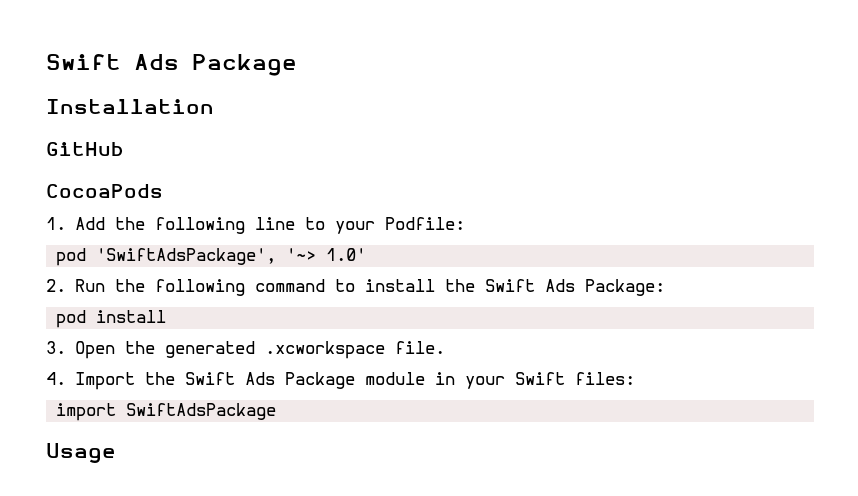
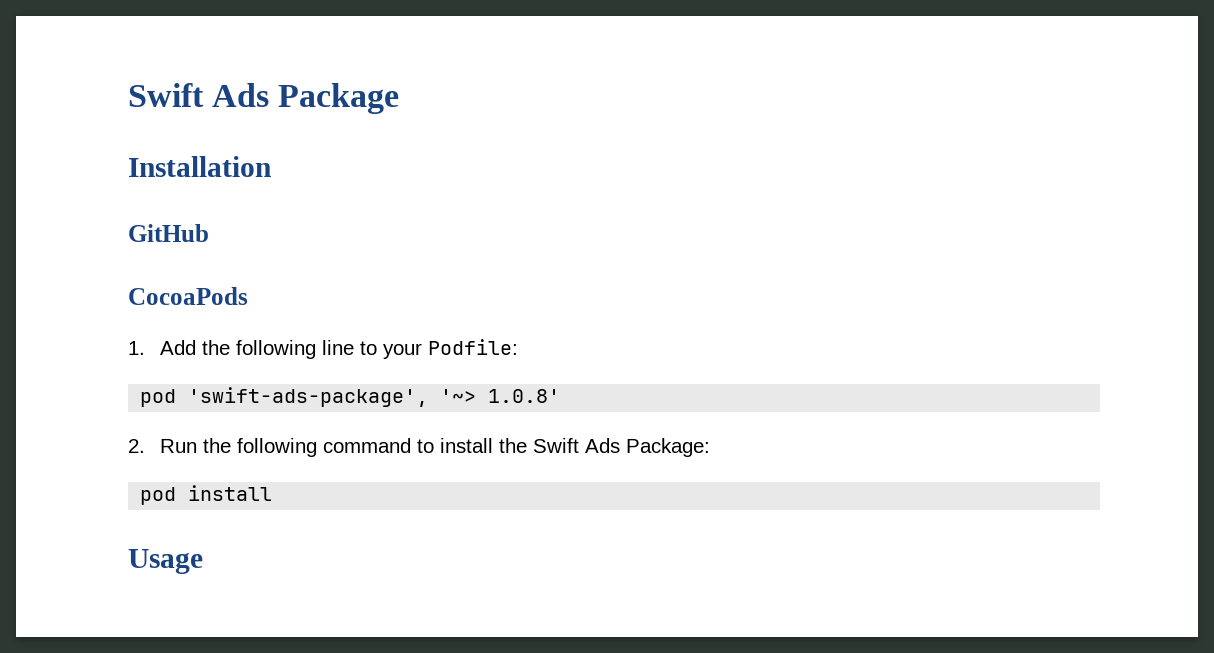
[96,248,367,265] 'SwiftAdsPackage', '~> 1.0' -> [188,387,561,407] 'swift-ads-package', '~> 1.0.8'
[46,341,445,359] [46,372,635,390] [56,403,277,421] // 3. Open the generated .xcworkspace file. // 4. Import the Swift Ads Package module in your Swift files: // import SwiftAdsPackage -> (273, 493) none

